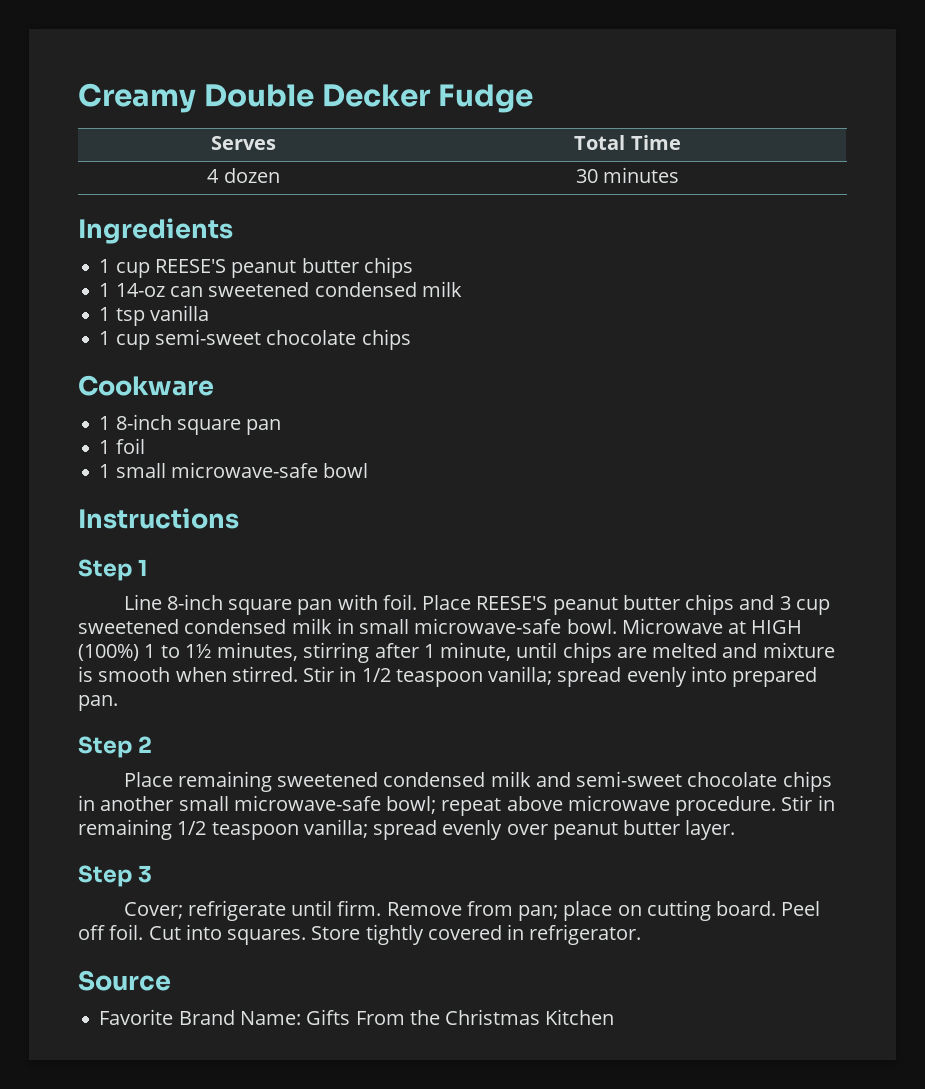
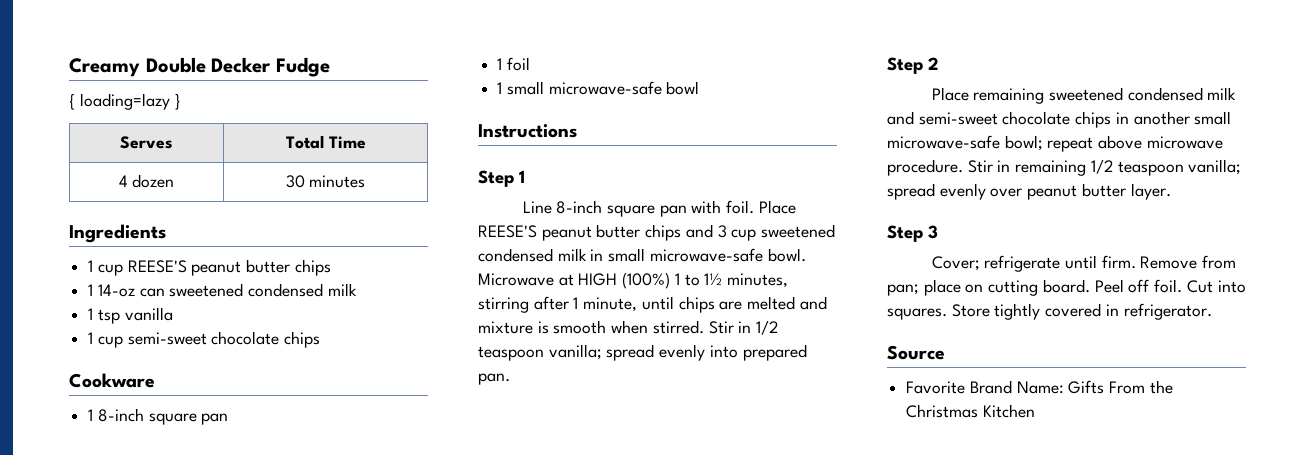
(533, 98) none -> [69,93,182,110] // { loading=lazy }

